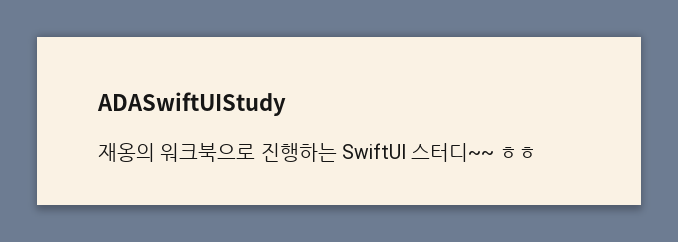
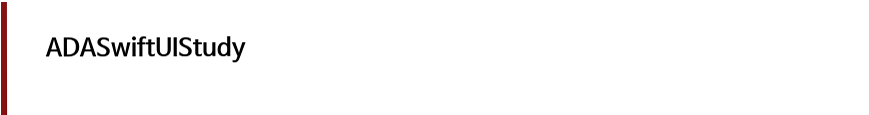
[98,143,538,162] // 재옹의 워크북으로 진행하는 SwiftUI 스터디~~ ㅎㅎ -> (247, 50) none

